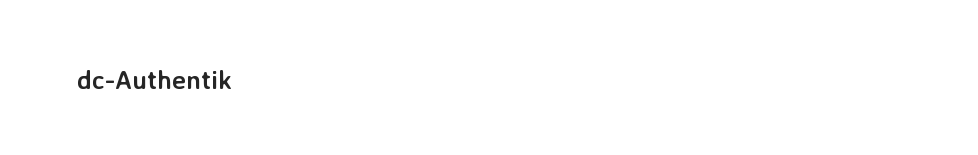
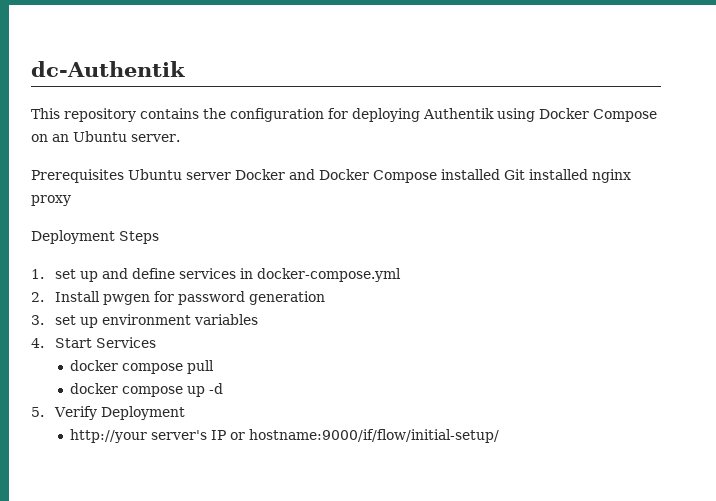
(232, 79) none -> [31,108,657,122] [31,131,180,142] [31,169,631,183] [31,195,71,206] [31,230,159,244] [31,268,402,282] [31,291,326,305] [31,314,259,328] [31,337,157,348] [70,360,215,374] [70,383,224,397] [31,406,186,420] [70,429,500,443] // This repository contains the configuration for deploying Authentik using Docker Compose on an Ubuntu server. // Prerequisites Ubuntu server Docker and Docker Compose installed Git installed nginx proxy // Deployment Steps // 1. set up and define services in docker-compose.yml // 2. Install pwgen for password generation // 3. set up environment variables // 4. Start Services // docker compose pull // docker compose up -d // 5. Verify Deployment // http://your server's IP or hostname:9000/if/flow/initial-setup/

